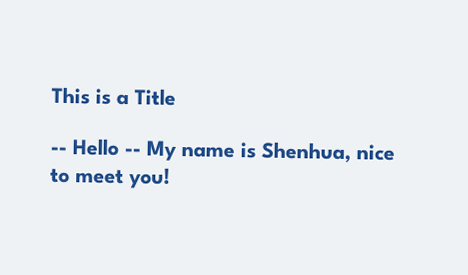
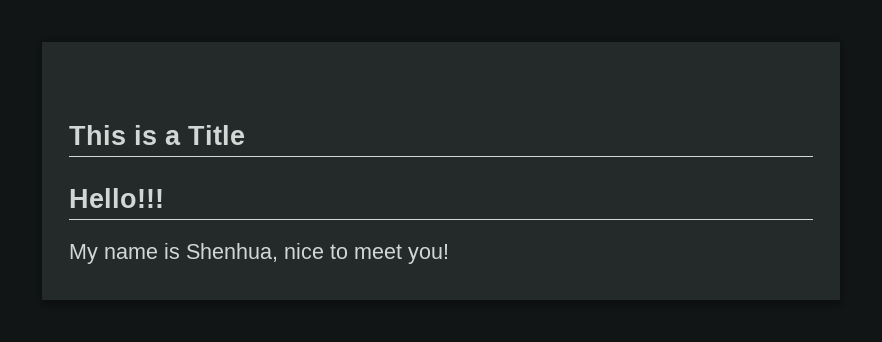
[50,138,141,156] -- Hello -- -> [69,188,164,208] Hello!!! //

